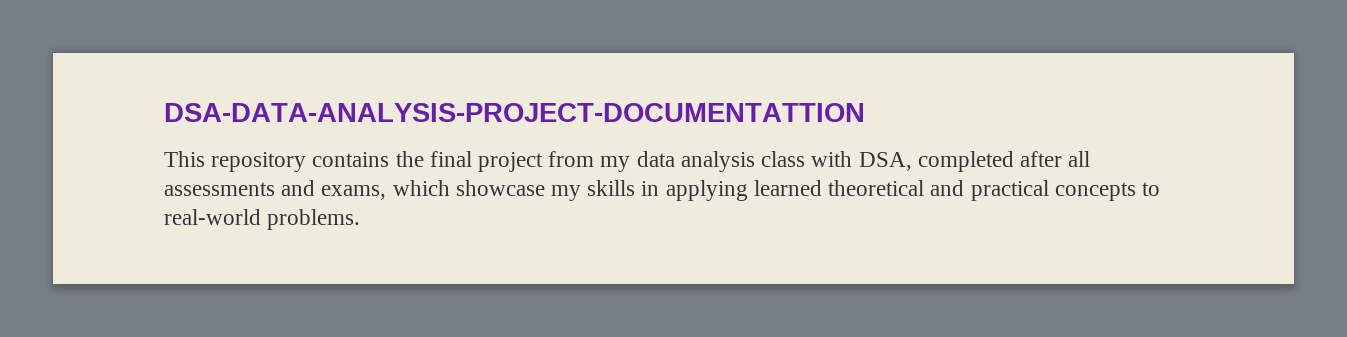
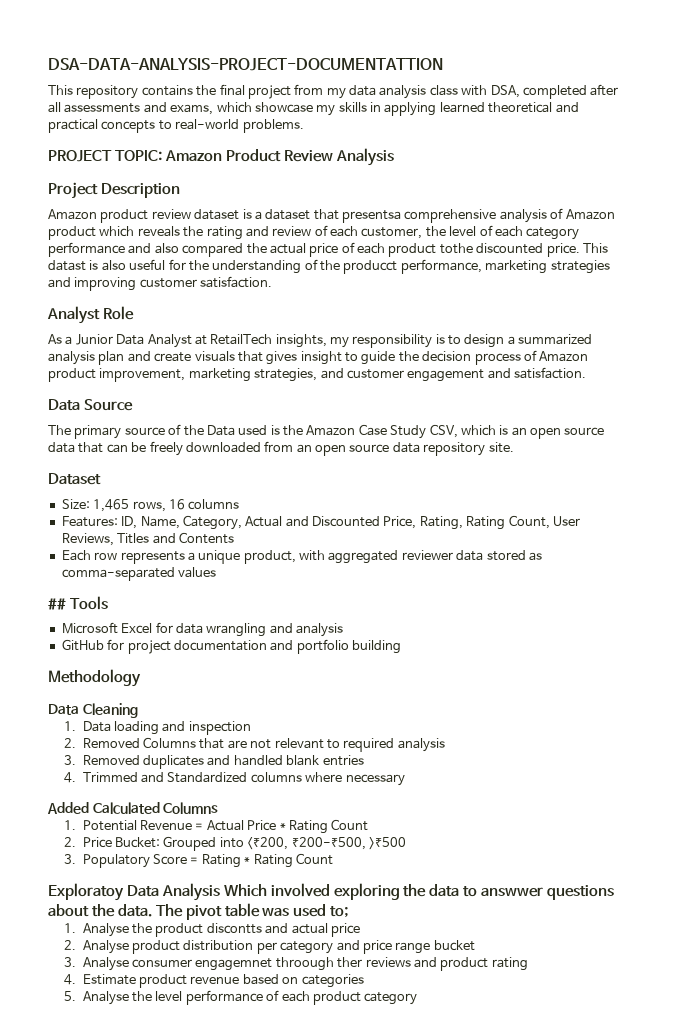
(361, 219) none -> [48,148,394,166] [48,182,180,199] [48,208,615,223] [48,225,580,240] [48,242,608,257] [48,259,610,274] [48,276,273,291] [47,306,134,324] [48,334,593,348] [48,350,589,365] [48,367,586,382] [48,399,133,411] [48,424,605,439] [48,441,514,456] [48,473,101,485] [61,499,240,512] [61,515,580,530] [61,532,234,546] [61,550,542,564] [61,567,217,581] [48,596,108,610] [61,622,343,637] [61,639,401,654] [48,669,141,687] [48,703,138,718] [64,721,251,735] [64,737,445,752] [64,755,364,769] [64,772,405,786] [47,802,219,814] [64,819,369,834] [64,836,406,851] [64,853,333,868] [48,883,615,901] [48,903,349,920] [64,923,360,937] [64,940,475,954] [64,957,528,971] [64,974,364,988] [64,990,418,1005] // PROJECT TOPIC: Amazon Product Review Analysis // Project Description // Amazon product review dataset is a dataset that presentsa comprehensive analysis of Amazon product which reveals the rating and review of each customer, the level of each category performance and also compared the actual price of each product tothe discounted price. This datast is also useful for the understanding of the producct performance, marketing strategies and improving customer satisfaction. // Analyst Role // As a Junior Data Analyst at RetailTech insights, my responsibility is to design a summarized analysis plan and create visuals that gives insight to guide the decision process of Amazon product improvement, marketing strategies, and customer engagement and satisfaction. // Data Source // The primary source of the Data used is the Amazon Case Study CSV, which is an open source data that can be freely downloaded from an open source data repository site. // Dataset // Size: 1,465 rows, 16 columns // Features: ID, Name, Category, Actual and Discounted Price, Rating, Rating Count, User Reviews, Titles and Contents // Each row represents a unique product, with aggregated reviewer data stored as comma-separated values // ## Tools // Microsoft Excel for data wrangling and analysis // GitHub for project documentation and portfolio building // Methodology // Data Cleaning // 1. Data loading and inspection // 2. Removed Columns that are not relevant to required analysis // 3. Removed duplicates and handled blank entries // 4. Trimmed and Standardized columns where necessary // Added Calculated Columns // 1. Potential Revenue = Actual Price * Rating Count // 2. Price Bucket: Grouped into <₹200, ₹200-₹500, >₹500 // 3. Populatory Score = Rating * Rating Count // Exploratoy Data Analysis Which involved exploring the data to answwer questions about the data. The pivot table was used to; // 1. Analyse the product discontts and actual price // 2. Analyse product distribution per category and price range bucket // 3. Analyse consumer engagemnet throough ther reviews and product rating // 4. Estimate product revenue based on categories // 5. Analyse the level performance of each product category

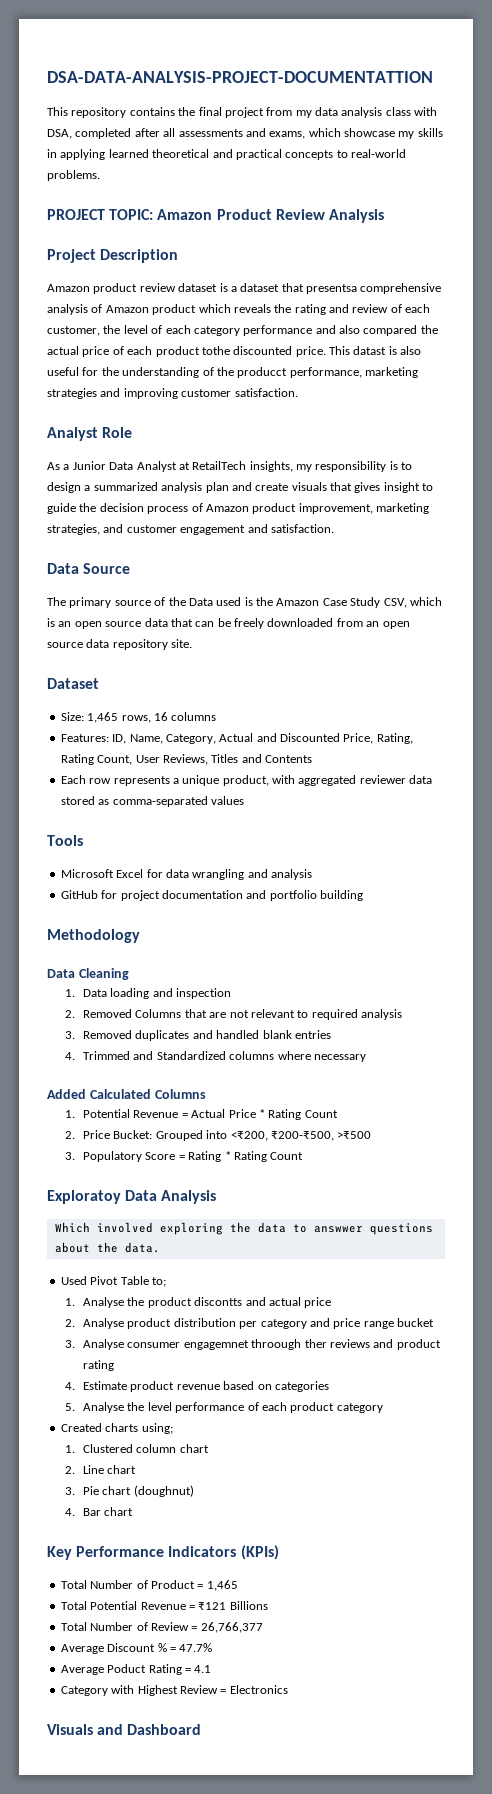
[48,598,66,610] ## -> (244, 800) none
(220, 892) none -> (217, 1197) //
[155,903,327,920] The pivot table was used -> [60,1276,149,1285] // Used Pivot Table
(418, 998) none -> [60,1423,173,1434] [65,1444,209,1453] [65,1465,137,1474] [65,1485,194,1497] [65,1507,134,1516] [47,1545,279,1560] [60,1580,238,1591] [60,1601,268,1610] [60,1622,263,1633] [60,1643,213,1654] [60,1664,212,1675] [60,1685,288,1696] [47,1724,202,1735] // Created charts using; // 1. Clustered column chart // 2. Line chart // 3. Pie chart (doughnut) // 4. Bar chart // Key Performance Indicators (KPIs) // Total Number of Product = 1,465 // Total Potential Revenue = ₹121 Billions // Total Number of Review = 26,766,377 // Average Discount % = 47.7% // Average Poduct Rating = 4.1 // Category with Highest Review = Electronics // Visuals and Dashboard

